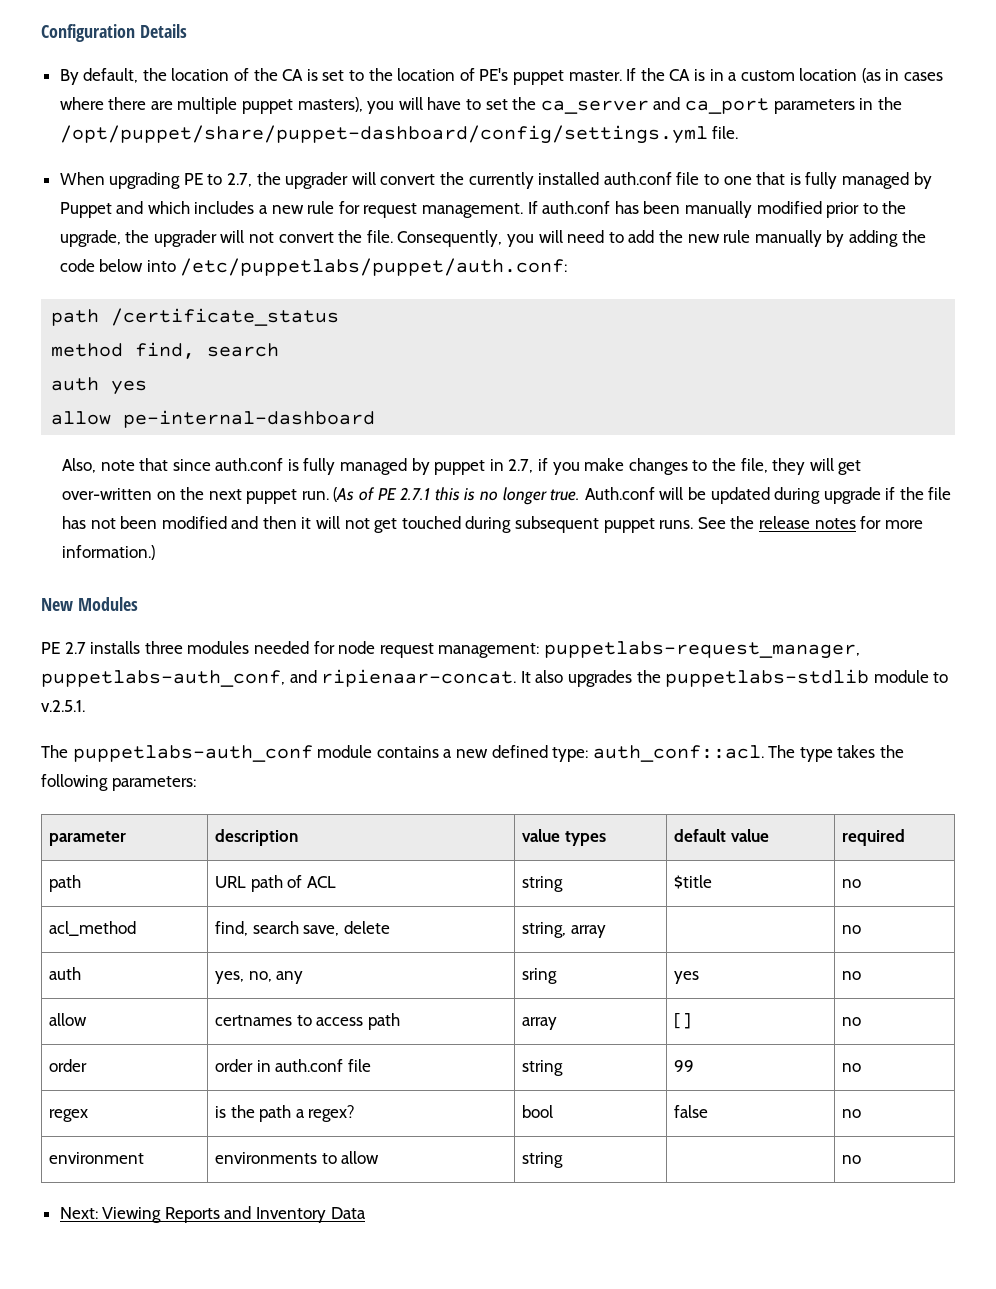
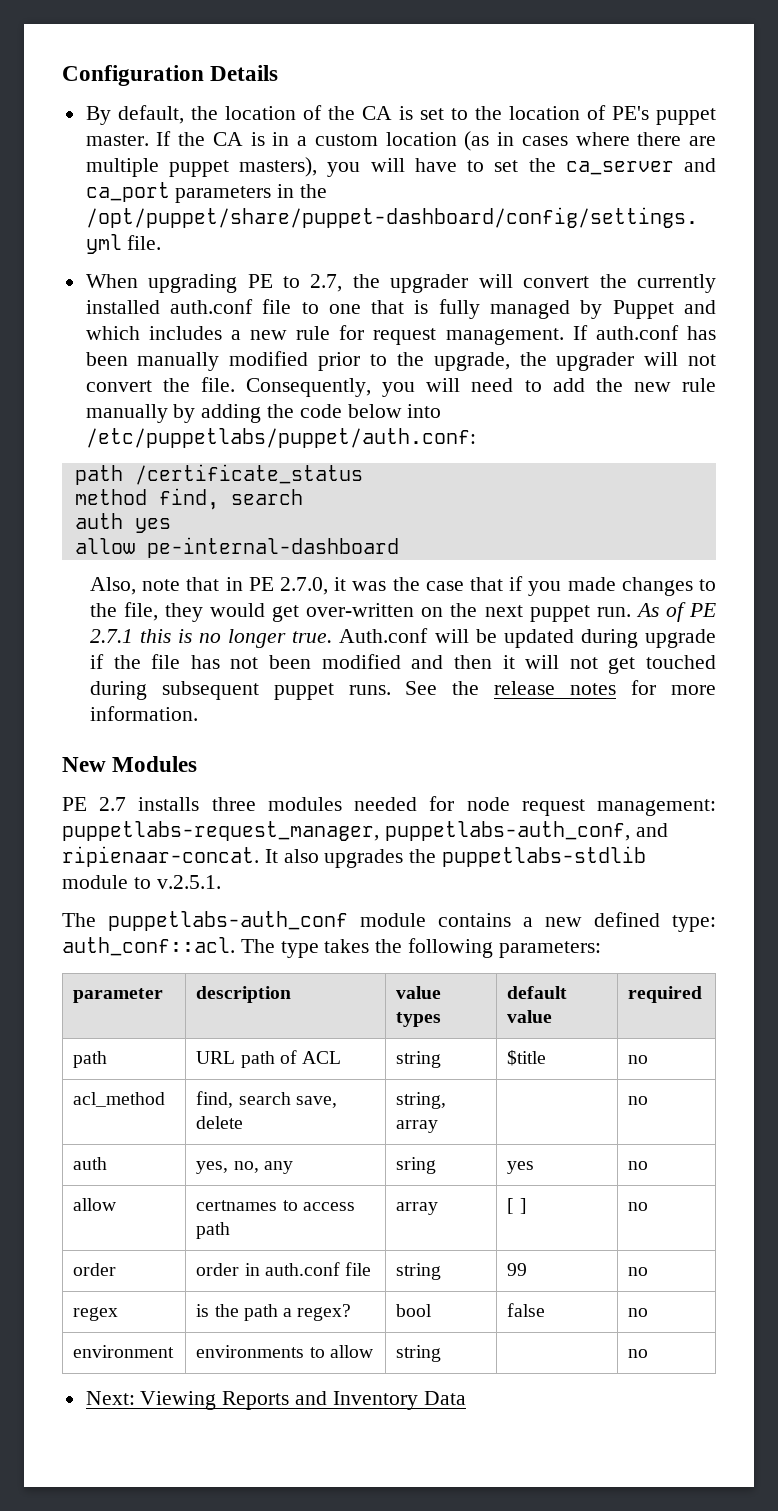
[172,458,534,475] since auth.conf is fully managed by puppet in 2.7, -> [225,577,503,595] in PE 2.7.0, it was the case that
[584,458,625,471] make -> [567,577,616,591] made
[809,458,834,471] will -> [210,603,266,617] would
[333,487,355,502] (As -> [635,603,659,617] As
[61,545,155,560] information.) -> [89,706,198,721] information.

